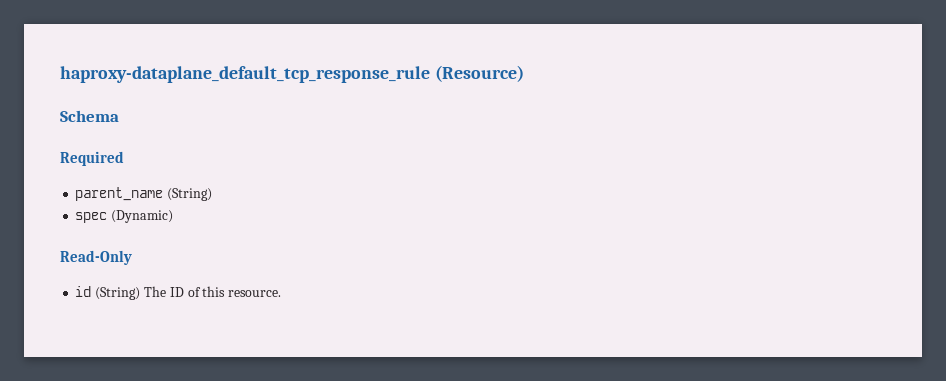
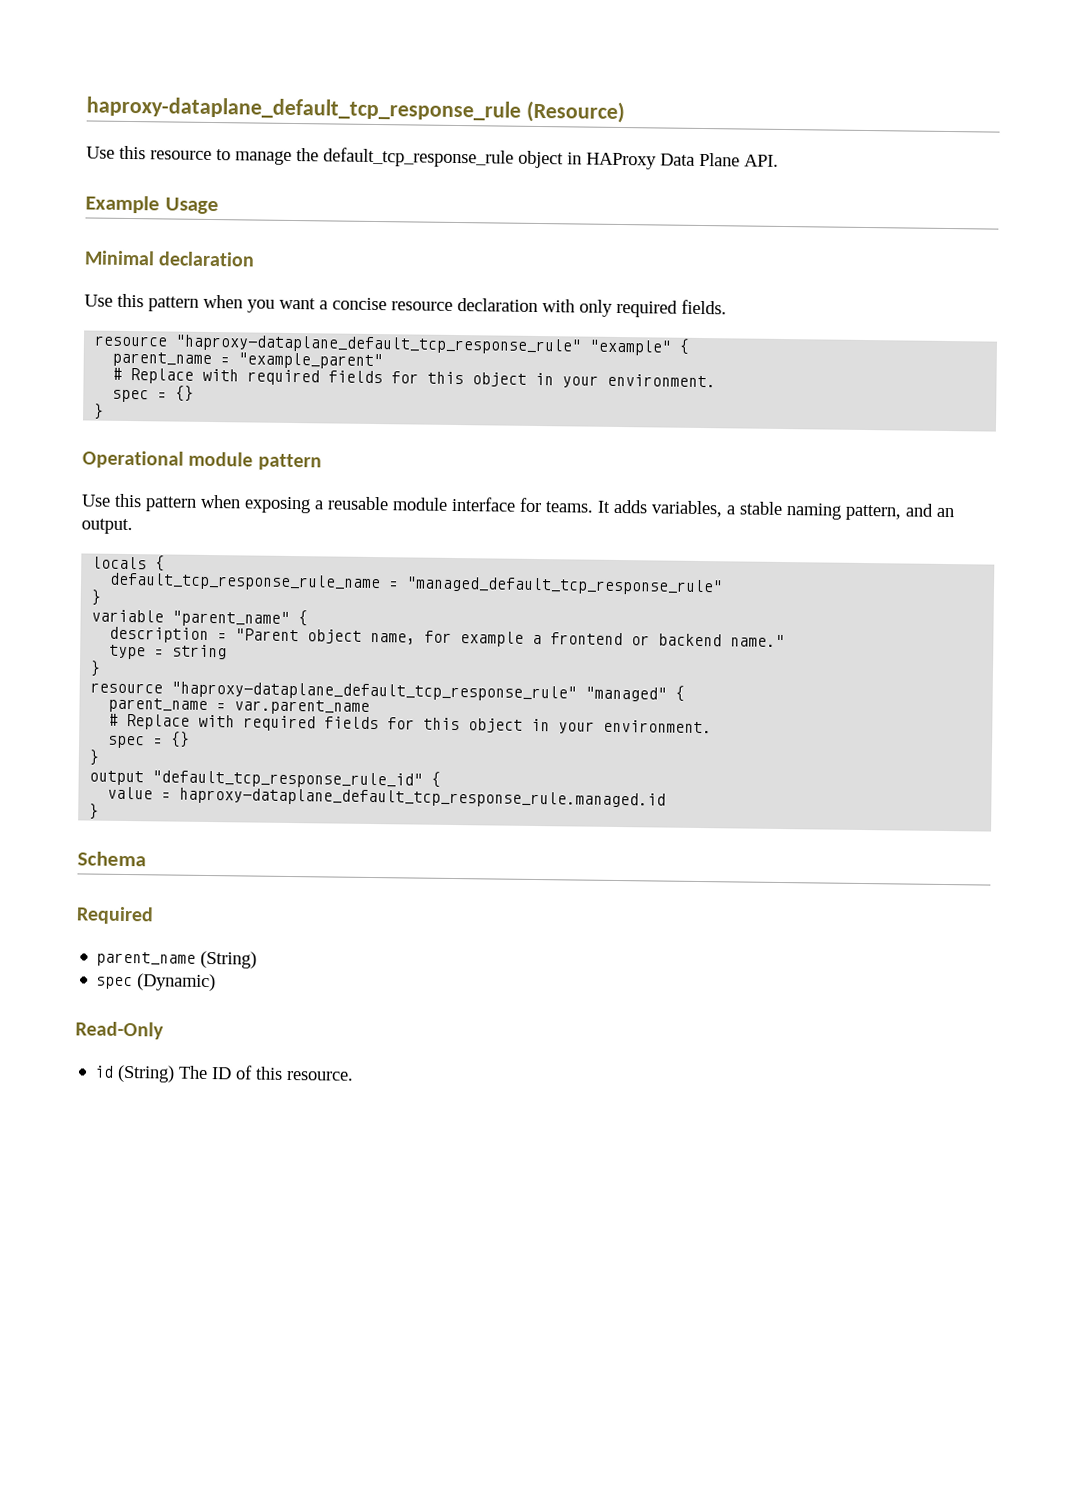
(524, 73) none -> [86,145,779,170] [85,195,219,215] [84,250,256,267] [84,293,727,318] [94,334,691,356] [112,351,384,370] [112,367,717,388] [112,385,195,403] [94,403,105,420] [82,450,322,471] [81,493,954,521] [81,518,133,535] [92,555,166,572] [109,572,724,596] [91,589,102,606] [91,609,309,627] [109,626,786,648] [109,644,228,660] [90,660,102,677] [90,681,686,702] [108,697,371,715] [108,713,713,734] [107,731,191,749] [89,749,100,766] [89,770,442,789] [107,786,667,809] [89,803,100,820] // Use this resource to manage the default_tcp_response_rule object in HAProxy Data Plane API. // Example Usage // Minimal declaration // Use this pattern when you want a concise resource declaration with only required fields. // resource "haproxy-dataplane_default_tcp_response_rule" "example" { // parent_name = "example_parent" // # Replace with required fields for this object in your environment. // spec = {} // } // Operational module pattern // Use this pattern when exposing a reusable module interface for teams. It adds variables, a stable naming pattern, and an output. // locals { // default_tcp_response_rule_name = "managed_default_tcp_response_rule" // } // variable "parent_name" { // description = "Parent object name, for example a frontend or backend name." // type = string // } // resource "haproxy-dataplane_default_tcp_response_rule" "managed" { // parent_name = var.parent_name // # Replace with required fields for this object in your environment. // spec = {} // } // output "default_tcp_response_rule_id" { // value = haproxy-dataplane_default_tcp_response_rule.managed.id // }

